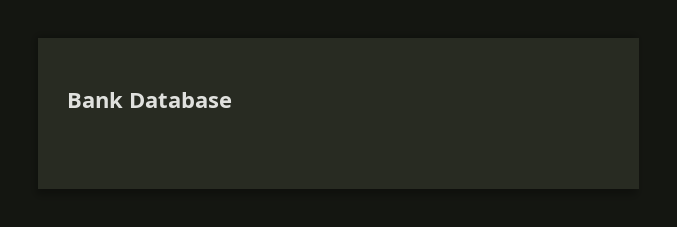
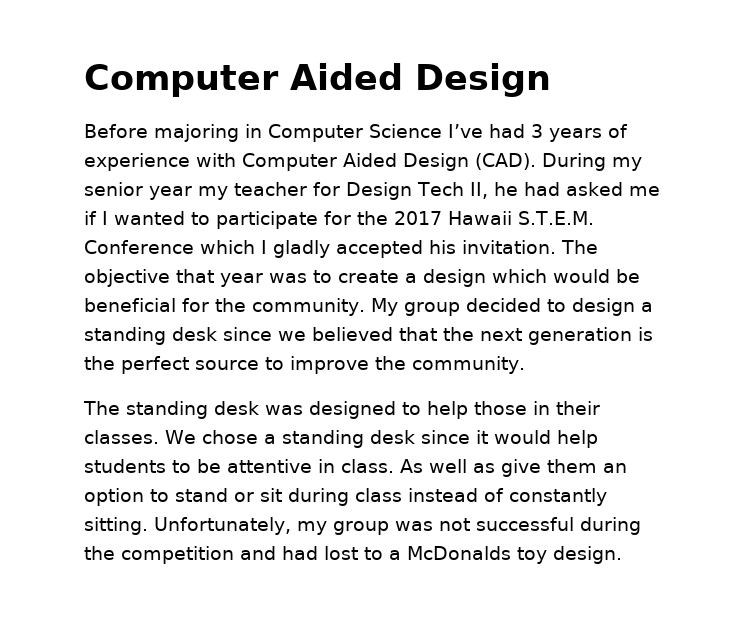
[67,92,232,108] Bank Database -> [84,63,551,97] [84,124,628,142] [84,153,642,171] [84,182,660,200] [84,211,594,229] [84,240,598,258] [84,269,640,287] [84,298,653,316] [84,327,653,345] [84,356,525,374] [83,401,600,419] [84,430,598,448] [84,459,627,477] [84,488,607,506] [84,517,641,535] [84,546,622,564] Computer Aided Design // Before majoring in Computer Science I’ve had 3 years of experience with Computer Aided Design (CAD). During my senior year my teacher for Design Tech II, he had asked me if I wanted to participate for the 2017 Hawaii S.T.E.M. Conference which I gladly accepted his invitation. The objective that year was to create a design which would be beneficial for the community. My group decided to design a standing desk since we believed that the next generation is the perfect source to improve the community. // The standing desk was designed to help those in their classes. We chose a standing desk since it would help students to be attentive in class. As well as give them an option to stand or sit during class instead of constantly sitting. Unfortunately, my group was not successful during the competition and had lost to a McDonalds toy design.

